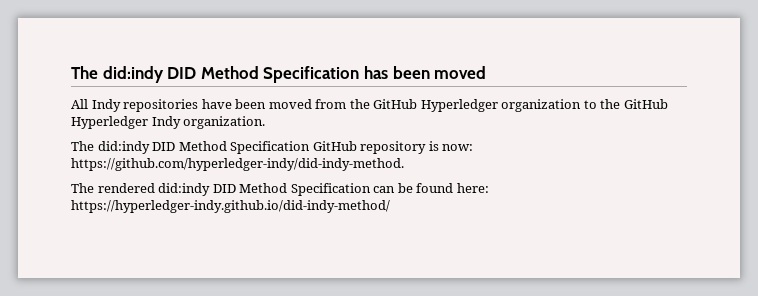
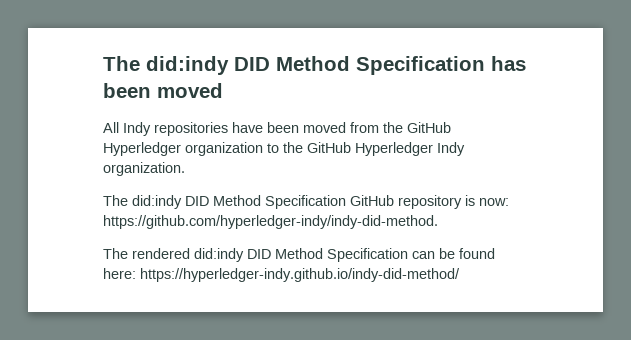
[71,158,404,171] https://github.com/hyperledger-indy/did-indy-method. -> [103,215,438,229] https://github.com/hyperledger-indy/indy-did-method.
[71,200,390,213] https://hyperledger-indy.github.io/did-indy-method/ -> [140,268,460,282] https://hyperledger-indy.github.io/indy-did-method/

